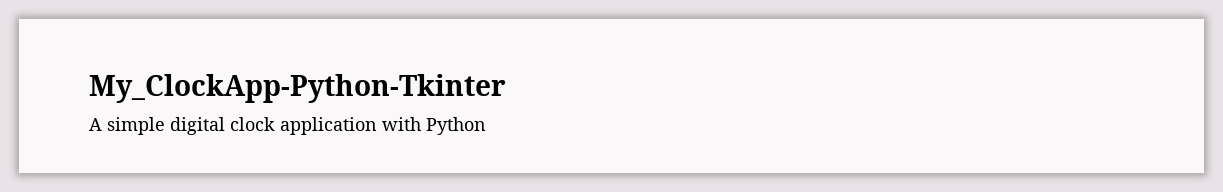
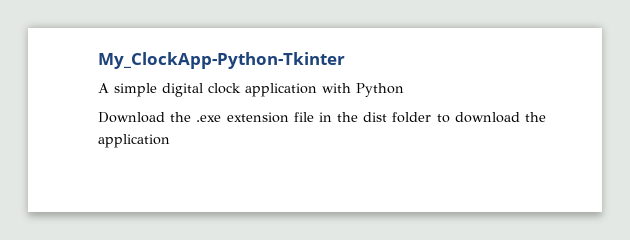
(486, 126) none -> [98,112,546,123] [98,134,170,148] // Download the .exe extension file in the dist folder to download the application

